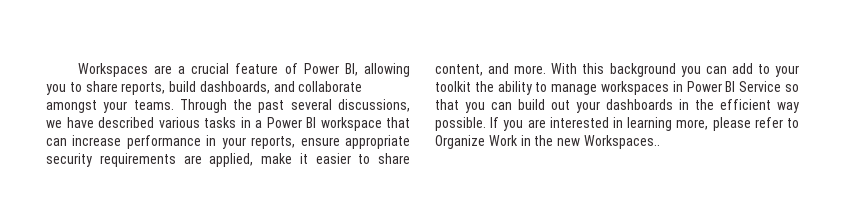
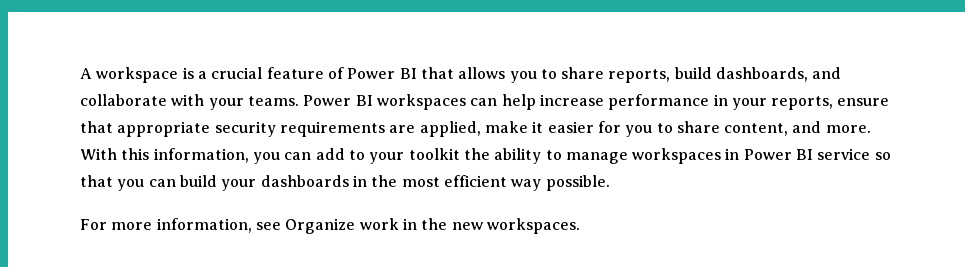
[77,63,173,77] Workspaces are -> [80,67,194,83] A workspace is
[344,63,410,77] BI, allowing -> [399,67,506,79] BI that allows
[46,100,97,113] amongst -> [171,94,205,106] with
[179,99,410,113] [46,117,410,131] [46,138,67,146] Through the past several discussions, we have described various tasks in a Power BI workspace that can -> [303,94,536,110] Power BI workspaces can help
(340, 141) none -> [80,121,113,133] that
(351, 158) none -> [597,121,653,137] for you
[609,63,676,77] background -> [153,148,249,163] information,
[739,81,782,92] Service -> [817,148,871,160] service
[551,100,570,110] out -> (217, 181) none
(714, 104) none -> [401,177,440,187] most
[490,117,799,131] [435,135,518,149] If you are interested in learning more, please refer to Organize Work -> [80,218,399,234] // For more information, see Organize work
[583,135,660,149] Workspaces.. -> [486,218,580,234] workspaces.

